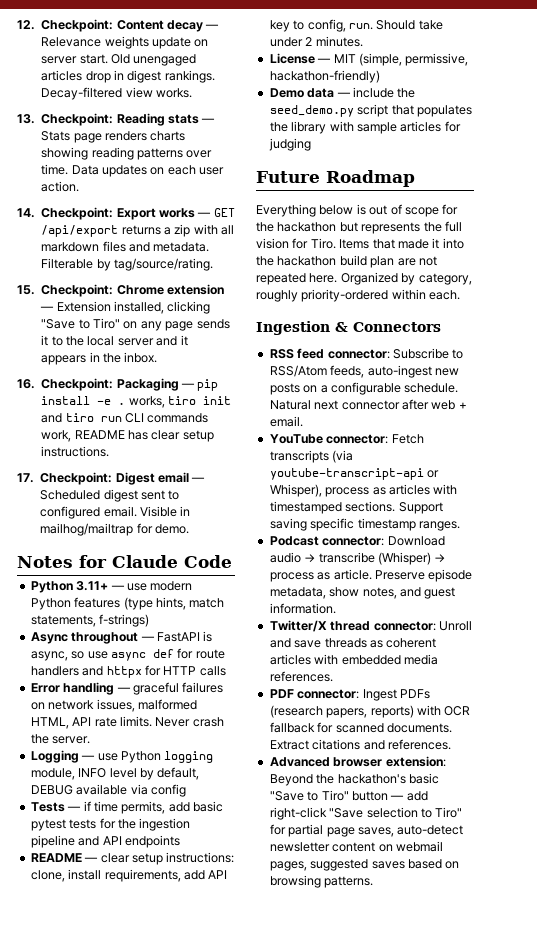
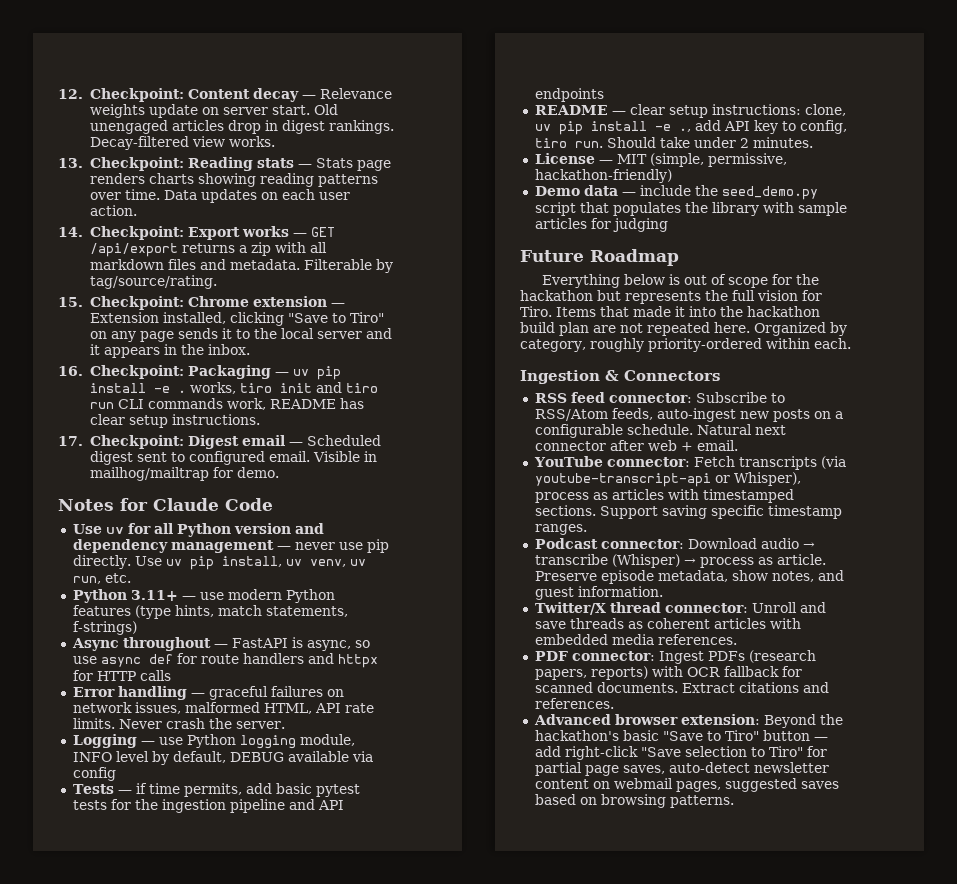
(195, 385) none -> [292,369,309,376] uv
(232, 561) none -> [72,523,324,537] [72,539,389,553] [72,555,366,570] [72,573,131,584] // Use uv for all Python version and dependency management — never use pip directly. Use uv pip install, uv venv, uv run, etc.
[68,869,181,882] install requirements, -> [534,121,691,135] uv pip install -e .,
(346, 25) none -> [534,138,567,148] tiro

